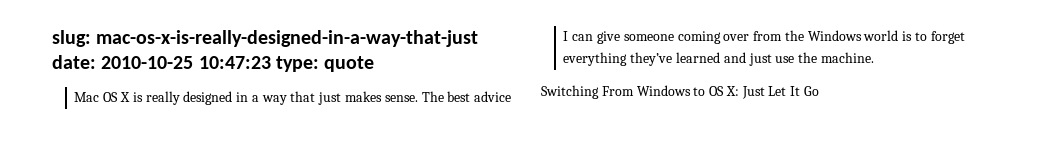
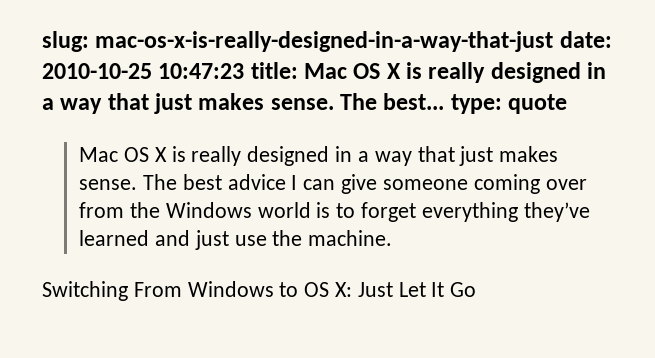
(271, 62) none -> [250,62,607,83] [42,93,445,114] title: Mac OS X is really designed in a way that just makes sense. The best...

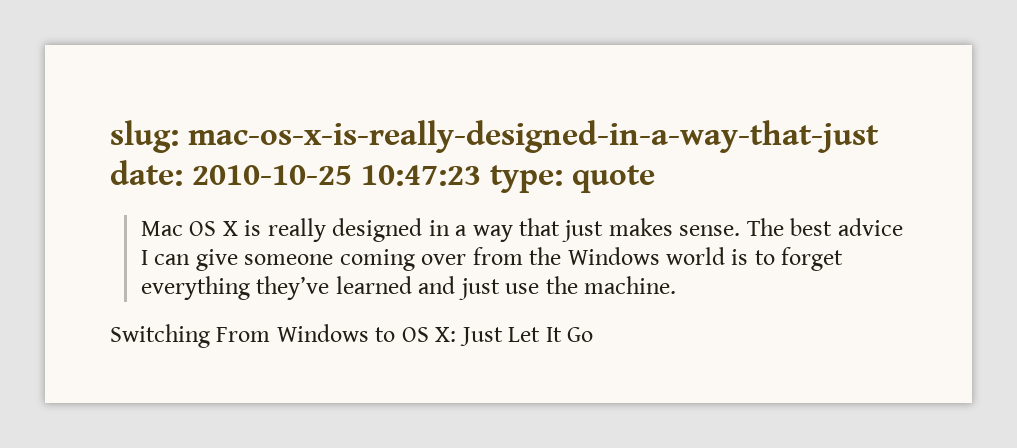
[250,62,607,83] [42,93,445,114] title: Mac OS X is really designed in a way that just makes sense. The best... -> (481, 175) none

